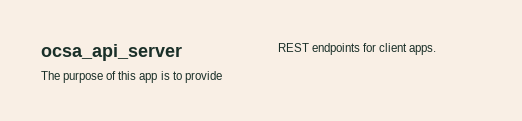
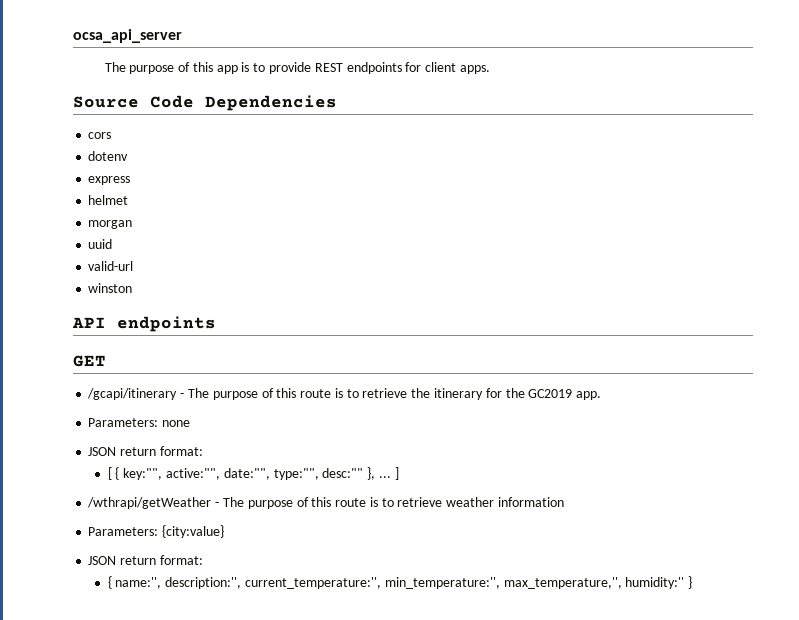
(437, 50) none -> [73,95,337,111] [88,132,112,139] [88,151,129,161] [88,176,131,185] [88,195,129,205] [88,220,133,229] [88,239,113,249] [88,261,134,271] [88,283,133,293] [72,316,216,332] [73,355,106,367] [87,388,602,400] [88,418,191,427] [88,446,203,456] [107,467,399,480] [87,497,564,509] [88,525,225,538] [88,555,203,565] [107,576,693,589] // Source Code Dependencies // cors // dotenv // express // helmet // morgan // uuid // valid-url // winston // API endpoints // GET // /gcapi/itinerary - The purpose of this route is to retrieve the itinerary for the GC2019 app. // Parameters: none // JSON return format: // [ { key:"", active:"", date:"", type:"", desc:"" }, ... ] // /wthrapi/getWeather - The purpose of this route is to retrieve weather information // Parameters: {city:value} // JSON return format: // { name:'', description:'', current_temperature:'', min_temperature:'', max_temperature,'', humidity:'' }

